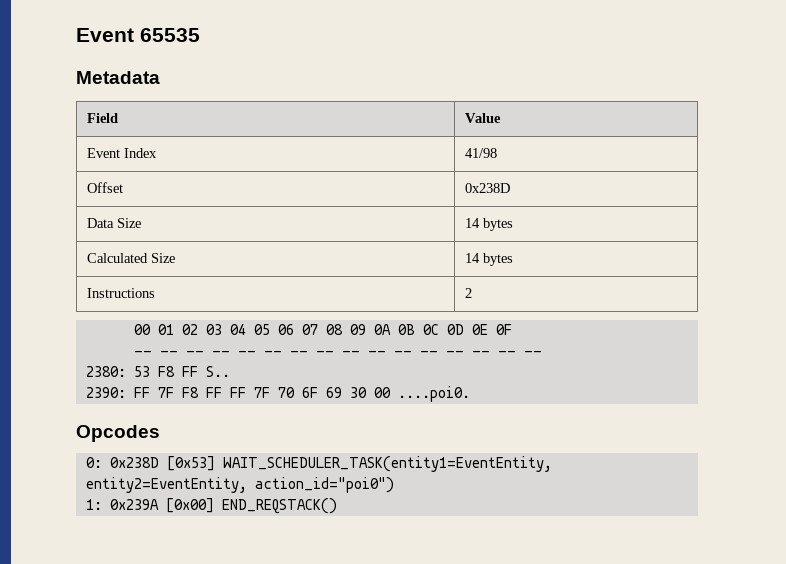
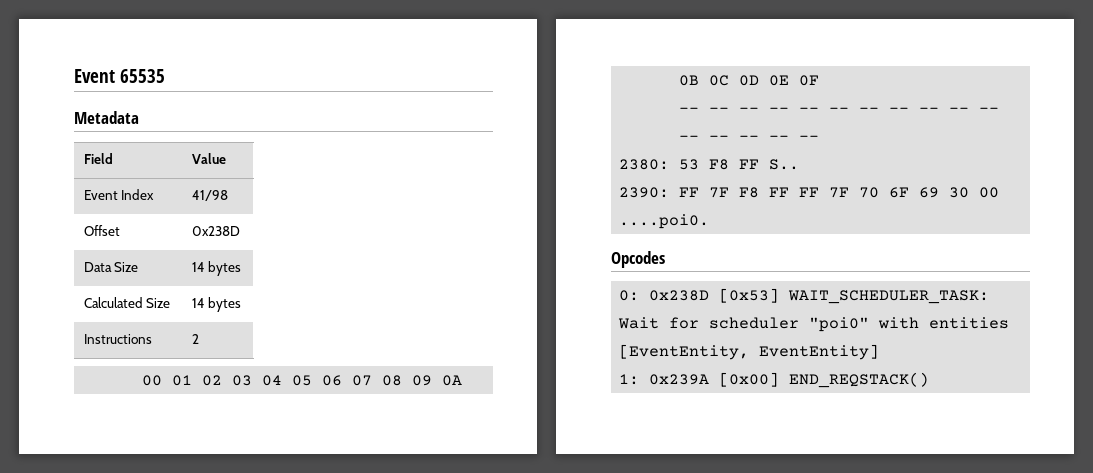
[222,456,552,472] [85,477,394,493] WAIT_SCHEDULER_TASK(entity1=EventEntity, entity2=EventEntity, action_id="poi0") -> [788,290,990,304] [618,317,1010,332] [619,344,880,360] WAIT_SCHEDULER_TASK: Wait for scheduler "poi0" with entities [EventEntity, EventEntity]

